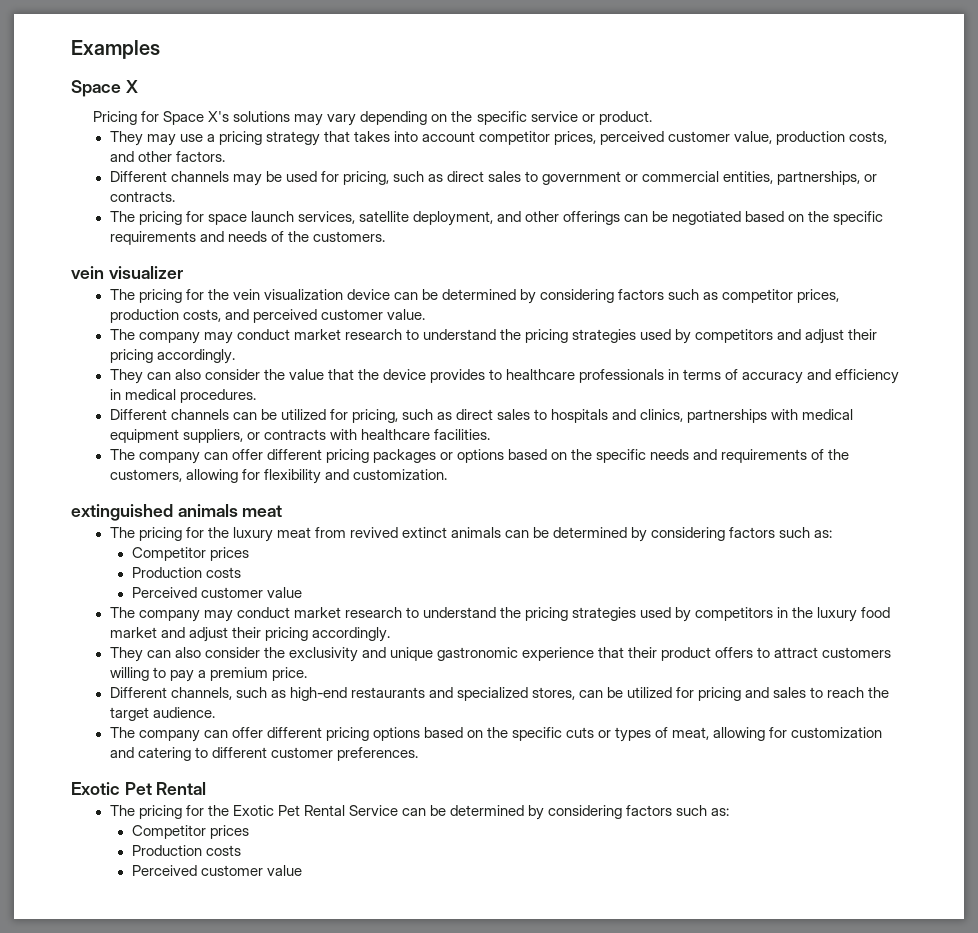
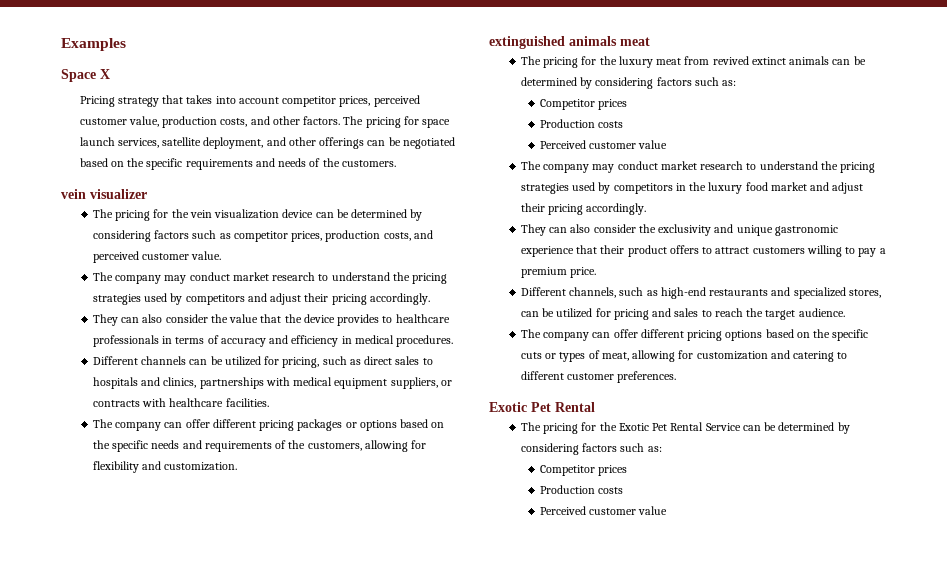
[141,111,652,126] [109,131,262,146] for Space X's solutions may vary depending on the specific service or product. // They may use a pricing -> (115, 101) none
[109,171,878,186] [109,191,175,202] // Different channels may be used for pricing, such as direct sales to government or commercial entities, partnerships, or contracts. // -> (341, 120) none

